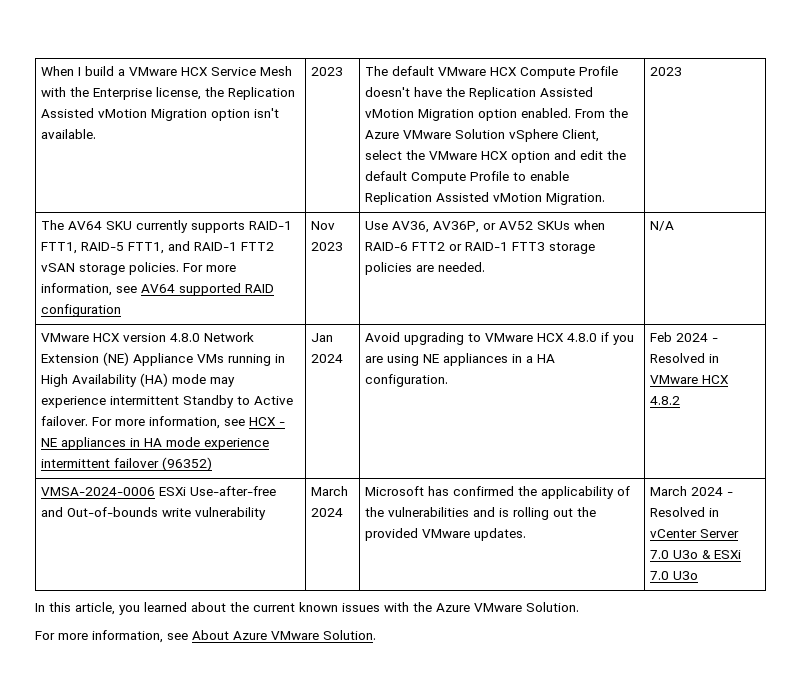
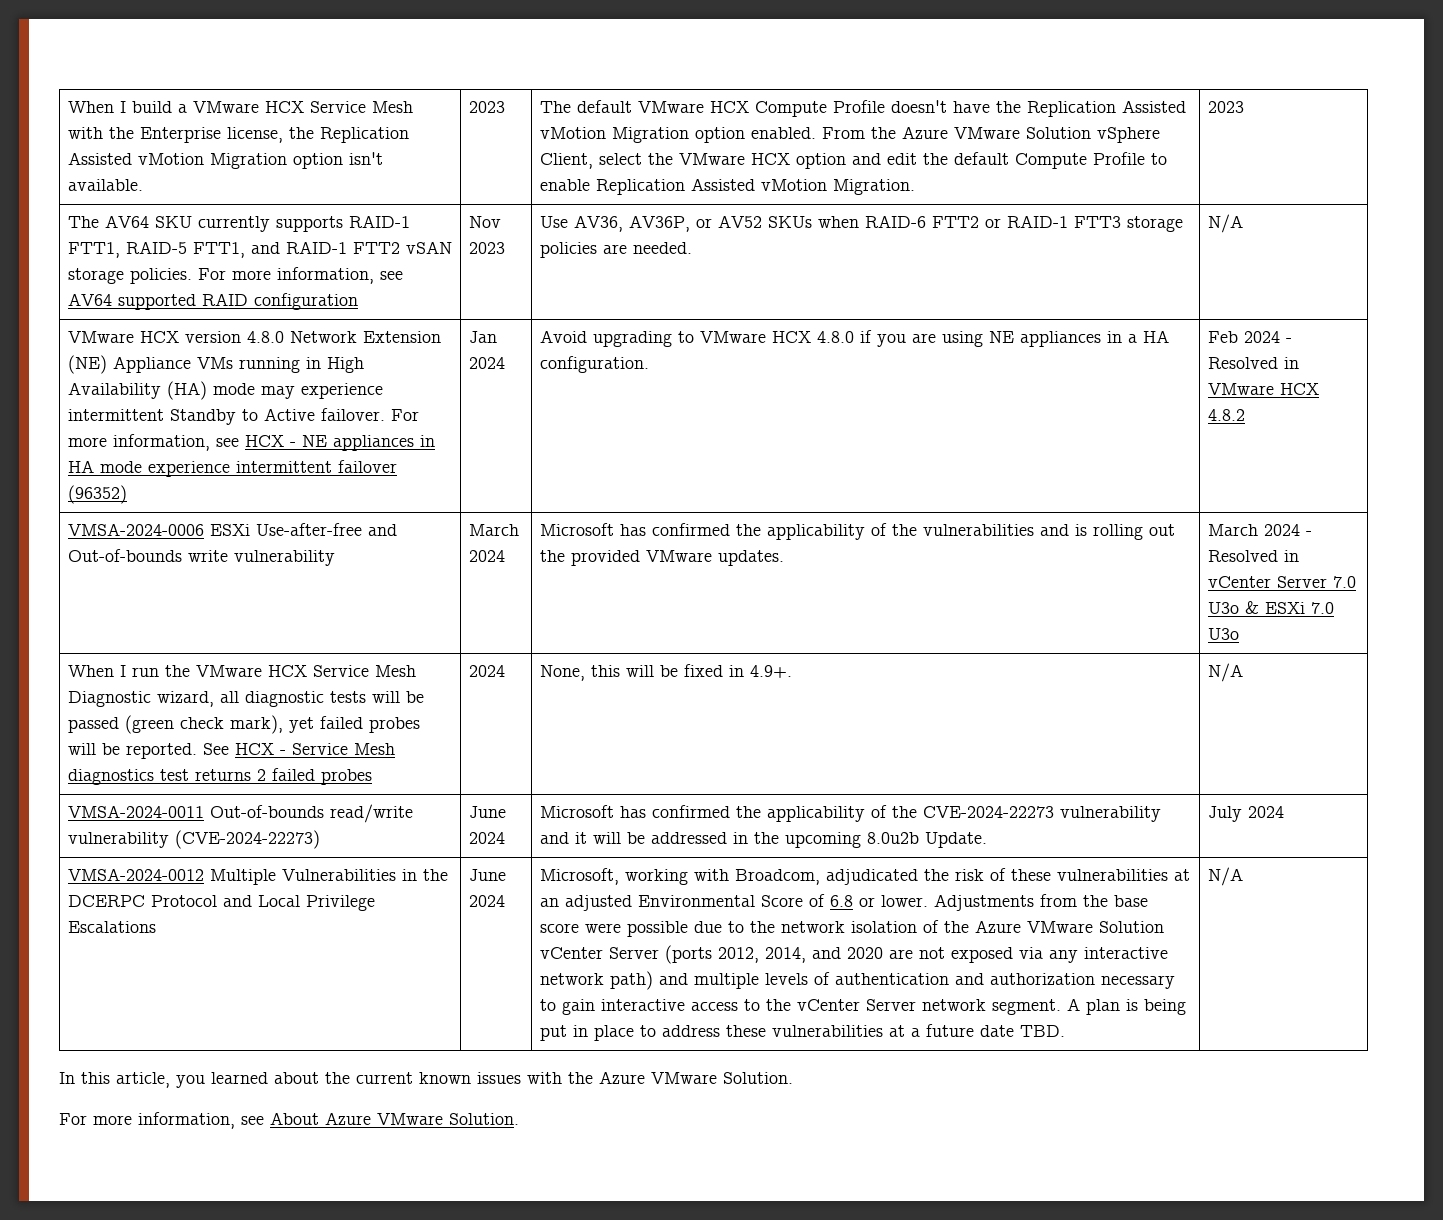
(699, 575) none -> [67,665,416,677] [67,691,424,707] [67,715,420,734] [67,743,395,759] [67,768,372,785] [468,665,505,677] [539,664,792,681] [1207,663,1243,682] [67,804,413,823] [67,830,320,849] [468,806,506,818] [468,832,505,844] [539,805,1161,822] [539,832,987,848] [1207,806,1284,822] [67,868,448,885] [67,895,375,911] [67,921,156,933] [468,869,506,881] [468,895,505,907] [539,868,1190,885] [539,894,1148,911] [539,920,1164,937] [539,945,1168,964] [539,971,1175,990] [539,998,1186,1015] [539,1024,1065,1041] [1207,867,1243,886] // When I run the VMware HCX Service Mesh Diagnostic wizard, all diagnostic tests will be passed (green check mark), yet failed probes will be reported. See HCX - Service Mesh diagnostics test returns 2 failed probes | 2024 | None, this will be fixed in 4.9+. | N/A // VMSA-2024-0011 Out-of-bounds read/write vulnerability (CVE-2024-22273) | June 2024 | Microsoft has confirmed the applicability of the CVE-2024-22273 vulnerability and it will be addressed in the upcoming 8.0u2b Update. | July 2024 // VMSA-2024-0012 Multiple Vulnerabilities in the DCERPC Protocol and Local Privilege Escalations | June 2024 | Microsoft, working with Broadcom, adjudicated the risk of these vulnerabilities at an adjusted Environmental Score of 6.8 or lower. Adjustments from the base score were possible due to the network isolation of the Azure VMware Solution vCenter Server (ports 2012, 2014, and 2020 are not exposed via any interactive network path) and multiple levels of authentication and authorization necessary to gain interactive access to the vCenter Server network segment. A plan is being put in place to address these vulnerabilities at a future date TBD. | N/A

